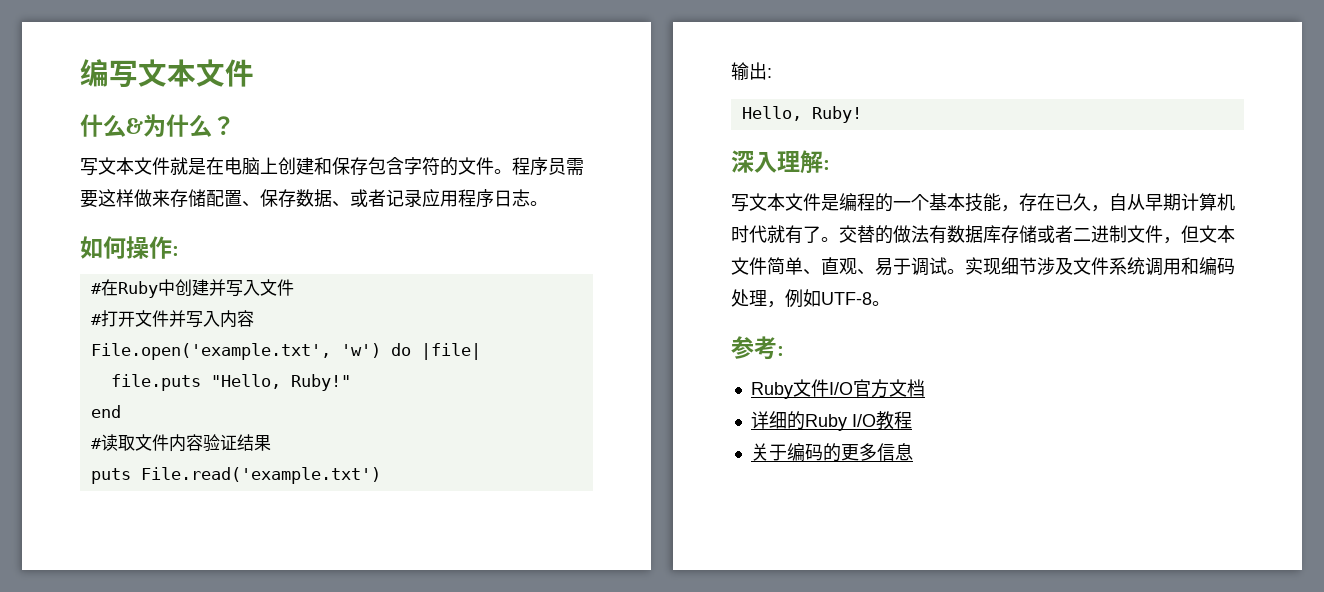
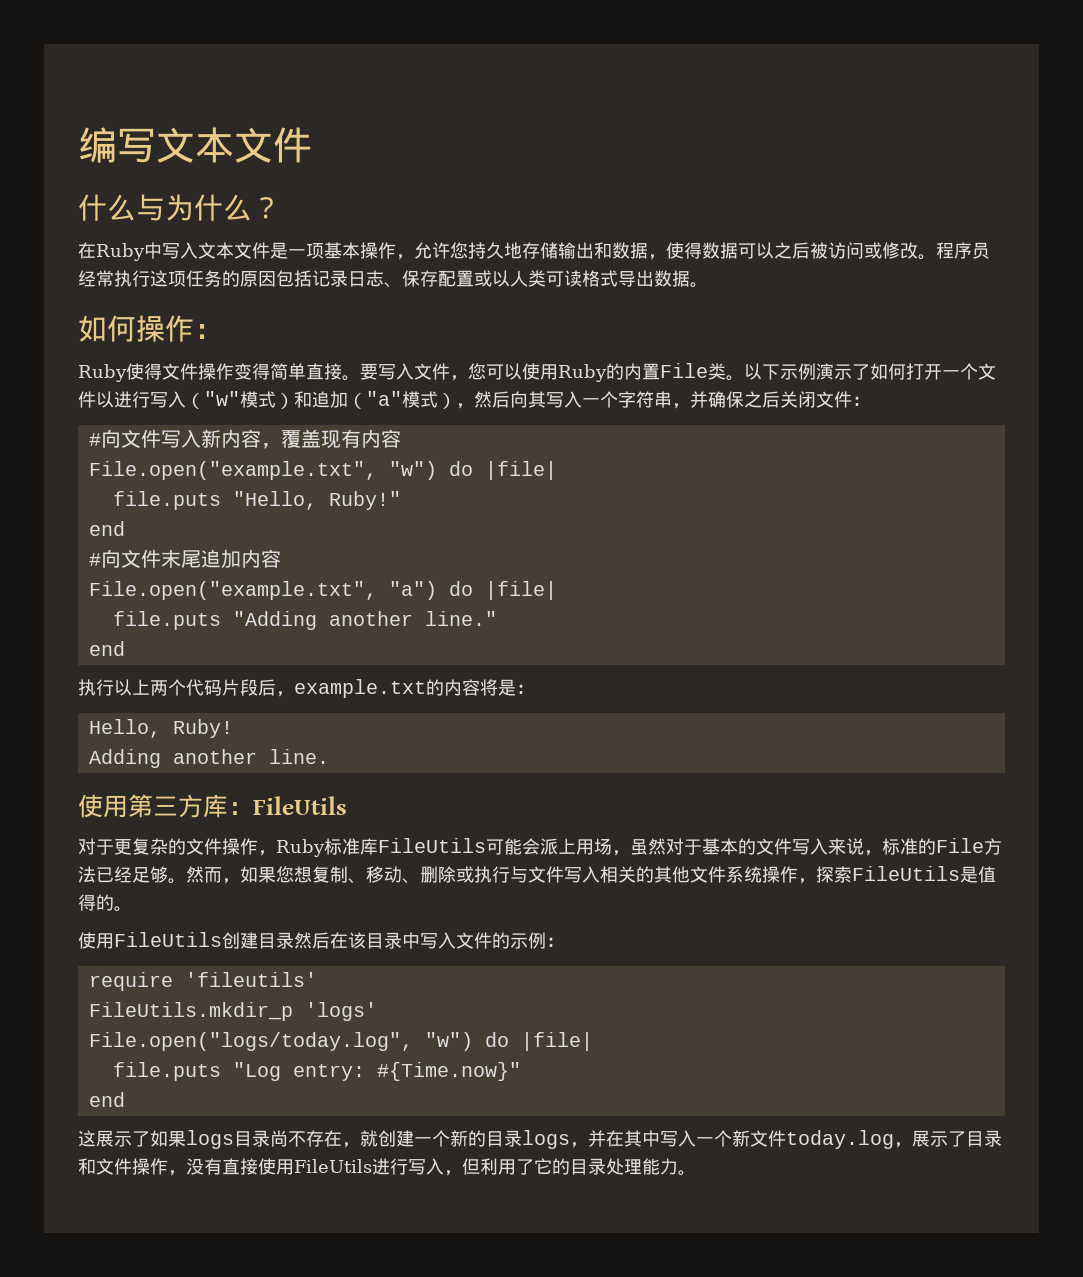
[126,118,143,134] & -> [136,194,165,221] 与
[80,157,584,176] [80,189,548,208] [80,236,178,259] [90,279,294,298] [90,310,254,328] [90,343,381,360] 写文本文件就是在电脑上创建和保存包含字符的文件。程序员需要这样做来存储配置、保存数据、或者记录应用程序日志。 // 如何操作: // #在Ruby中创建并写入文件 // #打开文件并写入内容 // File.open('example.txt', 'w') -> [78,242,990,261] [78,270,708,288] [78,315,223,342] [78,363,996,382] [78,391,870,409] [88,429,401,449] [88,461,437,480] 在Ruby中写入文本文件是一项基本操作，允许您持久地存储输出和数据，使得数据可以之后被访问或修改。程序员经常执行这项任务的原因包括记录日志、保存配置或以人类可读格式导出数据。 // 如何操作： // Ruby使得文件操作变得简单直接。要写入文件，您可以使用Ruby的内置File类。以下示例演示了如何打开一个文件以进行写入（"w"模式）和追加（"a"模式），然后向其写入一个字符串，并确保之后关闭文件： // #向文件写入新内容，覆盖现有内容 // File.open("example.txt", "w")
[100,434,271,452] [90,467,381,484] [731,62,772,81] [741,106,862,123] [731,150,829,174] [731,193,1235,212] [731,225,1235,244] [731,257,1235,276] [731,289,890,308] [731,336,783,360] [750,379,925,399] [750,411,912,431] [750,443,913,462] 读取文件内容验证结果 // puts File.read('example.txt') // 输出: // Hello, Ruby! // 深入理解: // 写文本文件是编程的一个基本技能，存在已久，自从早期计算机时代就有了。交替的做法有数据库存储或者二进制文件，但文本文件简单、直观、易于调试。实现细节涉及文件系统调用和编码处理，例如UTF-8。 // 参考: // Ruby文件I/O官方文档 // 详细的Ruby I/O教程 // 关于编码的更多信息 -> [100,549,281,569] [88,581,557,600] [112,611,497,630] [88,641,125,656] [78,679,534,698] [88,719,233,738] [88,749,329,768] [78,794,347,818] [78,838,1002,857] [78,866,996,884] [78,894,132,912] [78,932,564,949] [88,972,317,991] [88,1002,377,1021] [88,1032,593,1051] [112,1062,521,1081] [88,1092,125,1107] [78,1130,1002,1149] [78,1158,696,1176] 向文件末尾追加内容 // File.open("example.txt", "a") do |file| // file.puts "Adding another line." // end // 执行以上两个代码片段后，example.txt的内容将是： // Hello, Ruby! // Adding another line. // 使用第三方库：FileUtils // 对于更复杂的文件操作，Ruby标准库FileUtils可能会派上用场，虽然对于基本的文件写入来说，标准的File方法已经足够。然而，如果您想复制、移动、删除或执行与文件写入相关的其他文件系统操作，探索FileUtils是值得的。 // 使用FileUtils创建目录然后在该目录中写入文件的示例： // require 'fileutils' // FileUtils.mkdir_p 'logs' // File.open("logs/today.log", "w") do |file| // file.puts "Log entry: #{Time.now}" // end // 这展示了如果logs目录尚不存在，就创建一个新的目录logs，并在其中写入一个新文件today.log，展示了目录和文件操作，没有直接使用FileUtils进行写入，但利用了它的目录处理能力。

